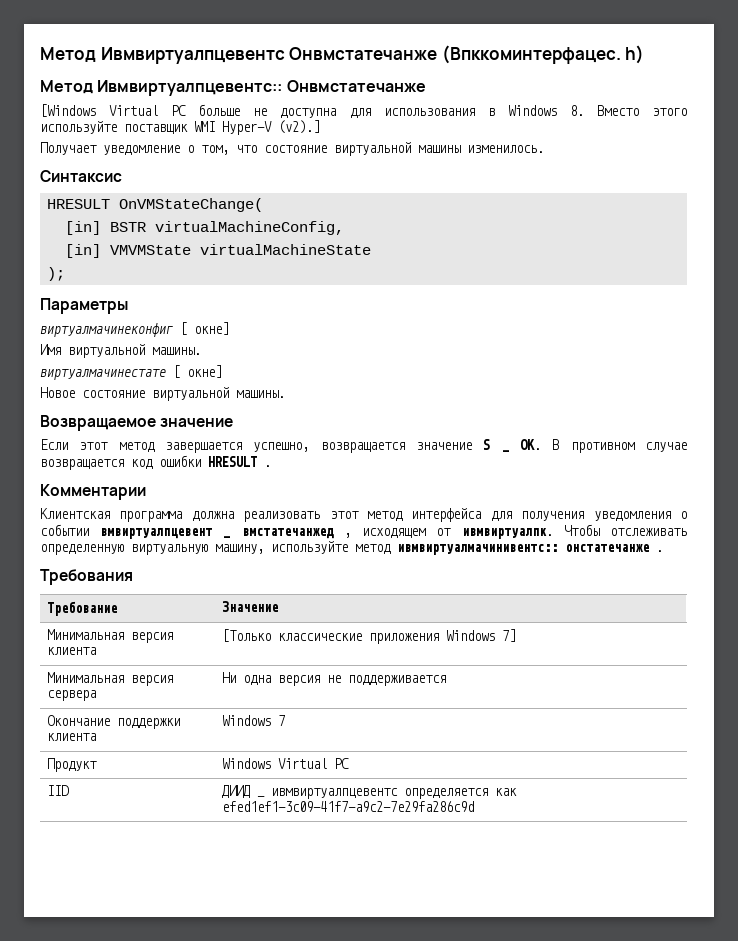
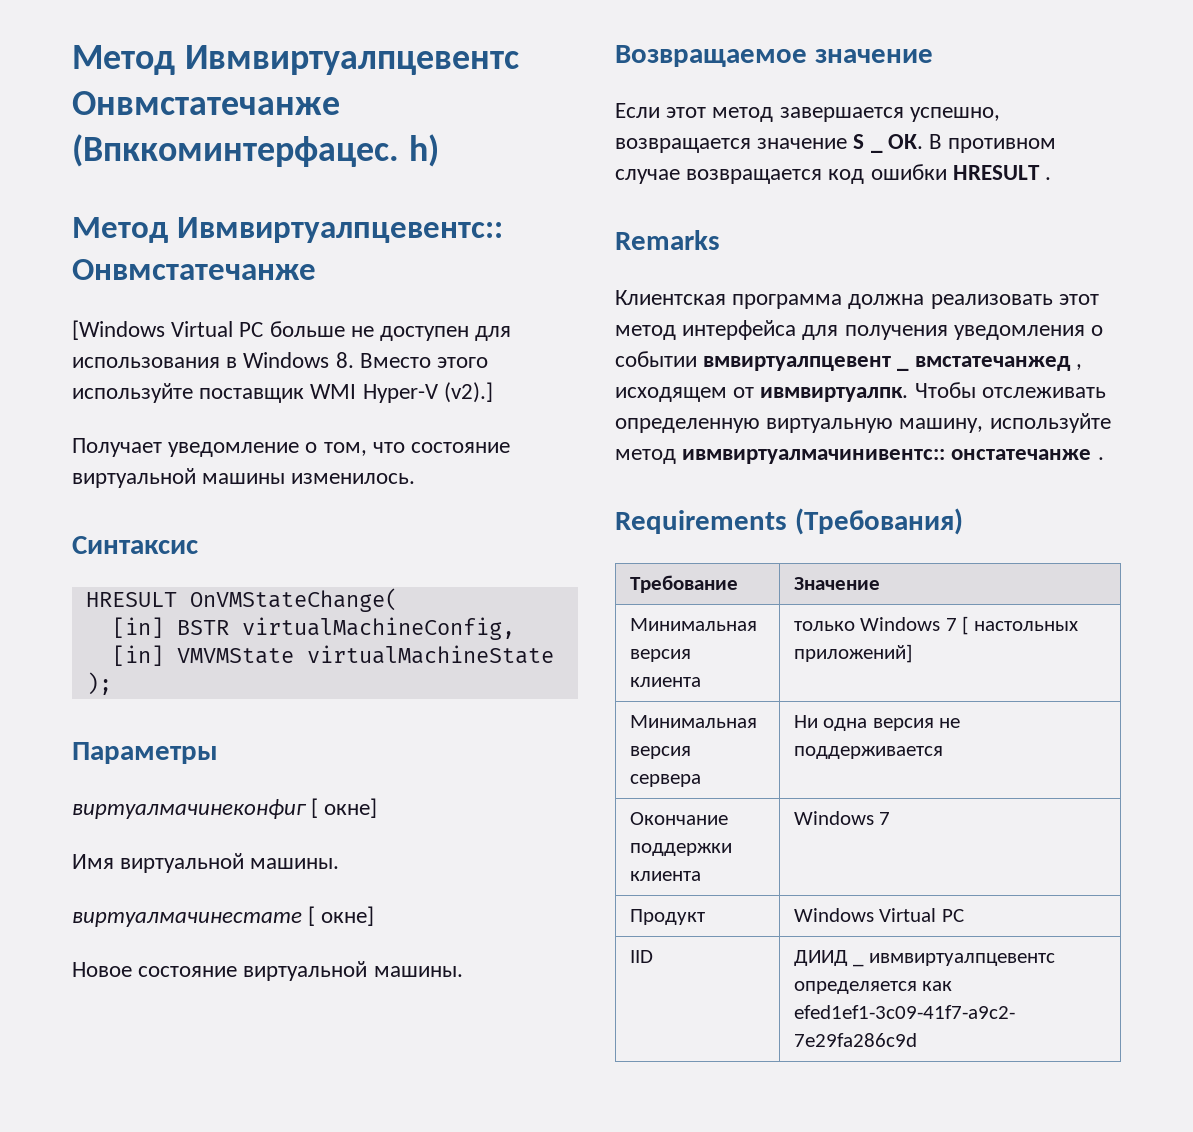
[280,108,337,118] доступна -> [380,326,470,341] доступен
[40,484,146,500] Комментарии -> [615,230,720,250] Remarks
[40,569,133,585] Требования -> [615,508,963,535] Requirements (Требования)
[221,629,516,644] [Только классические приложения Windows 7] -> [793,616,1078,635] [793,644,912,663] только Windows 7 [ настольных приложений]

